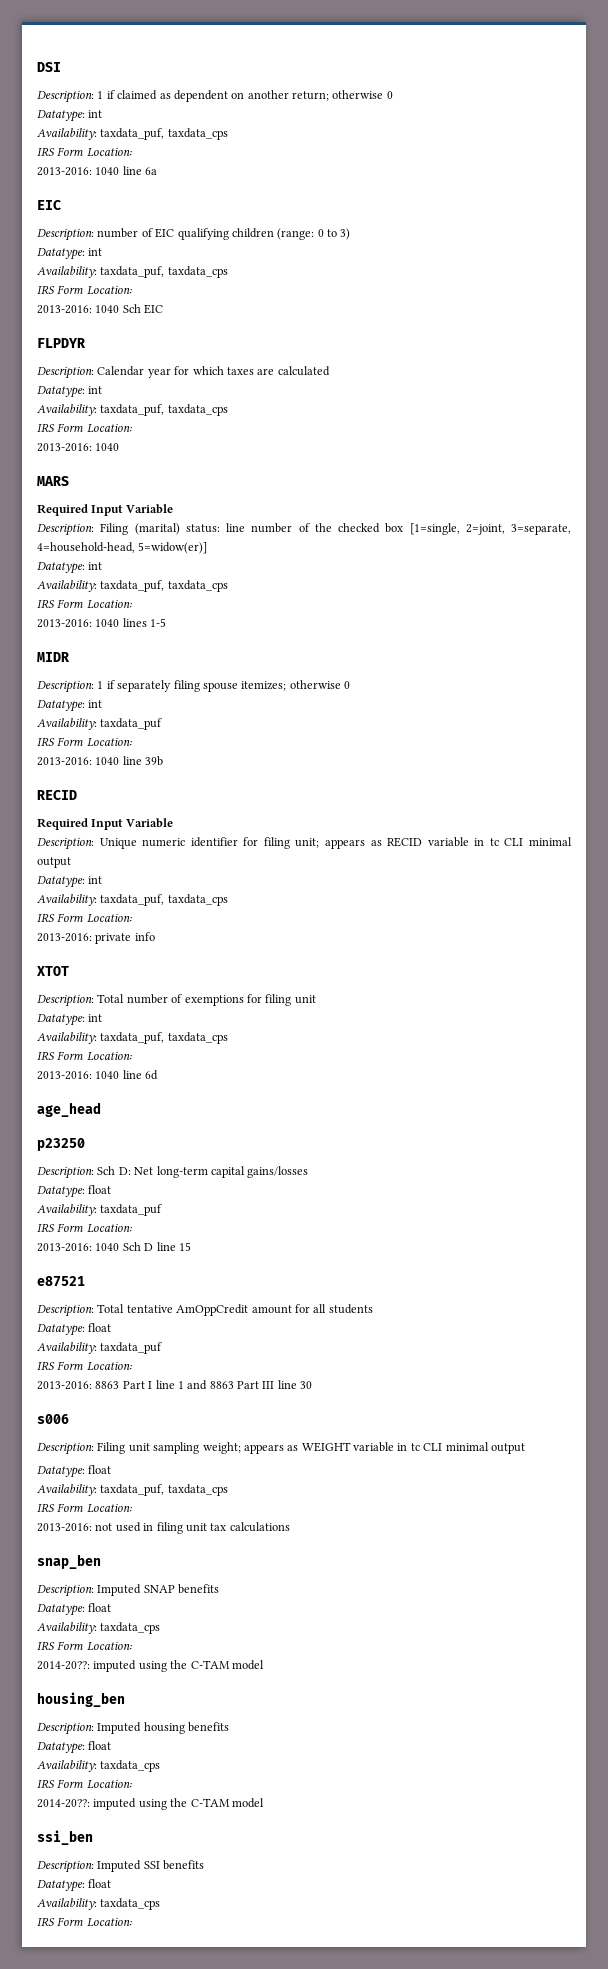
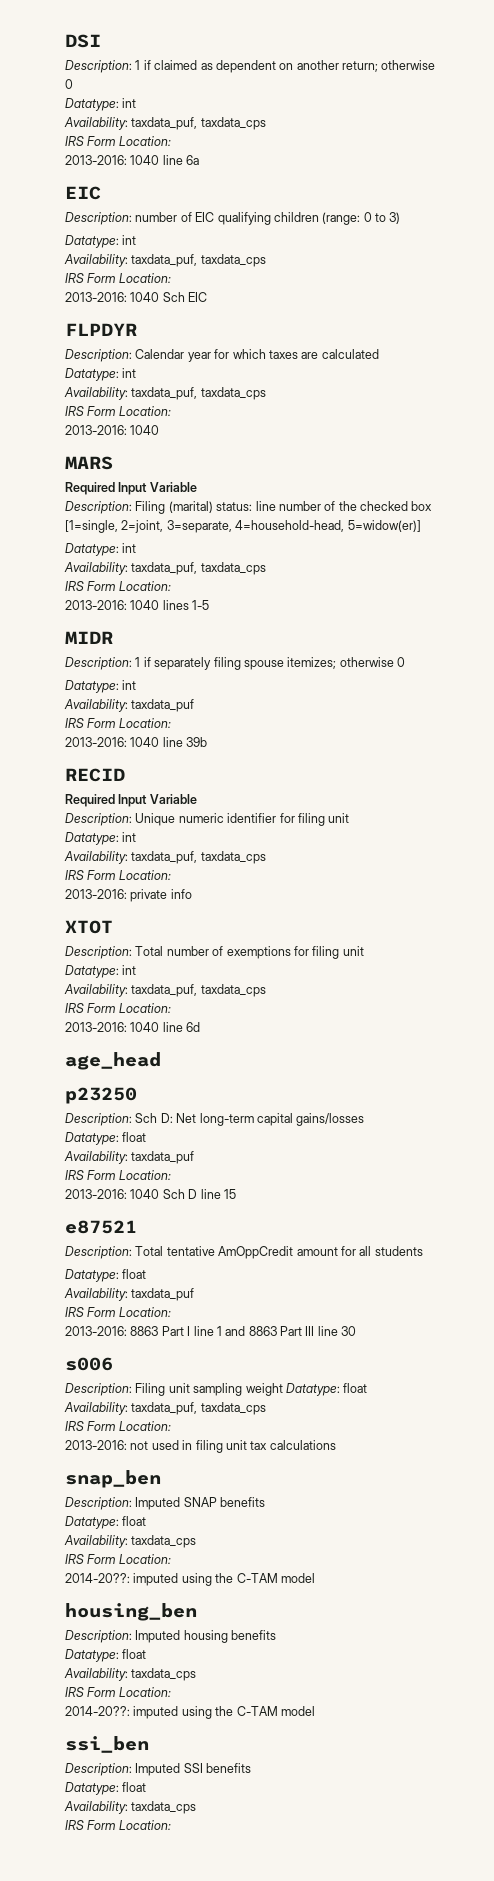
[295,837,572,849] [37,857,71,868] unit; appears as RECID variable in tc CLI minimal output -> [328,813,350,823] unit
[202,1442,525,1454] weight; appears as WEIGHT variable in tc CLI minimal output // -> [245,1383,283,1396] weight

